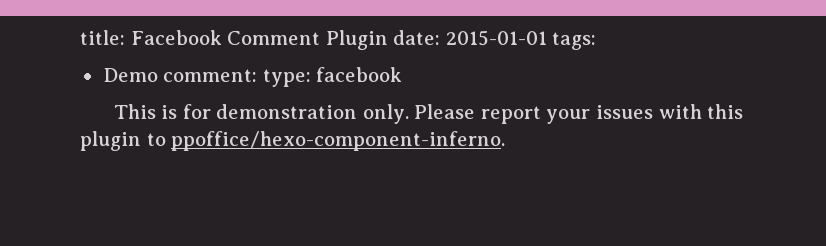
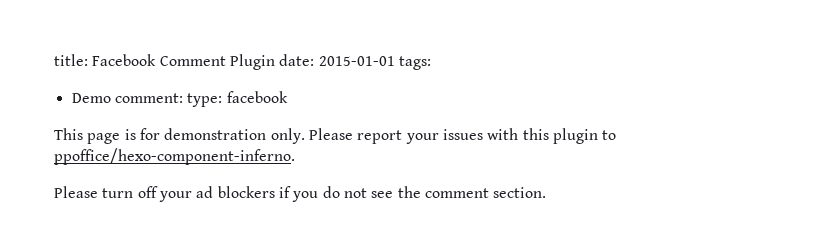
(156, 111) none -> [87,133,121,144] page
(506, 141) none -> [54,186,547,202] // Please turn off your ad blockers if you do not see the comment section.

